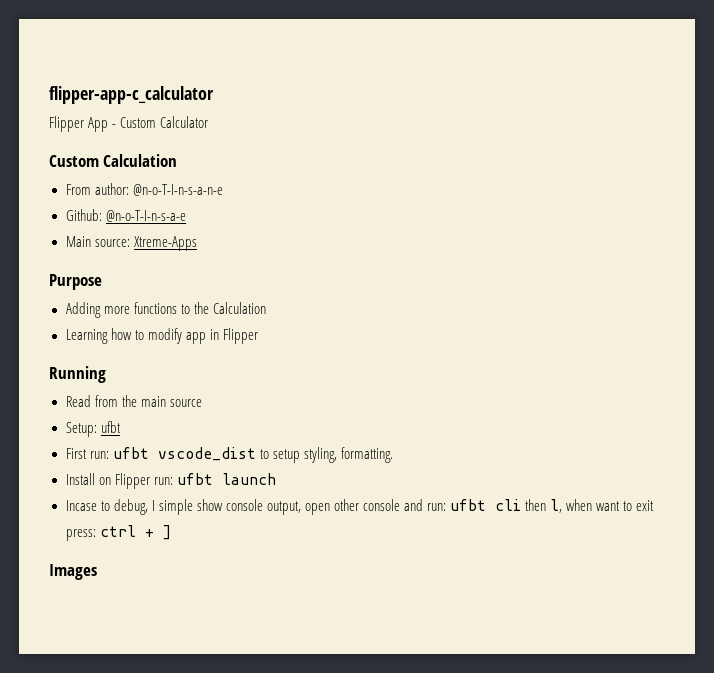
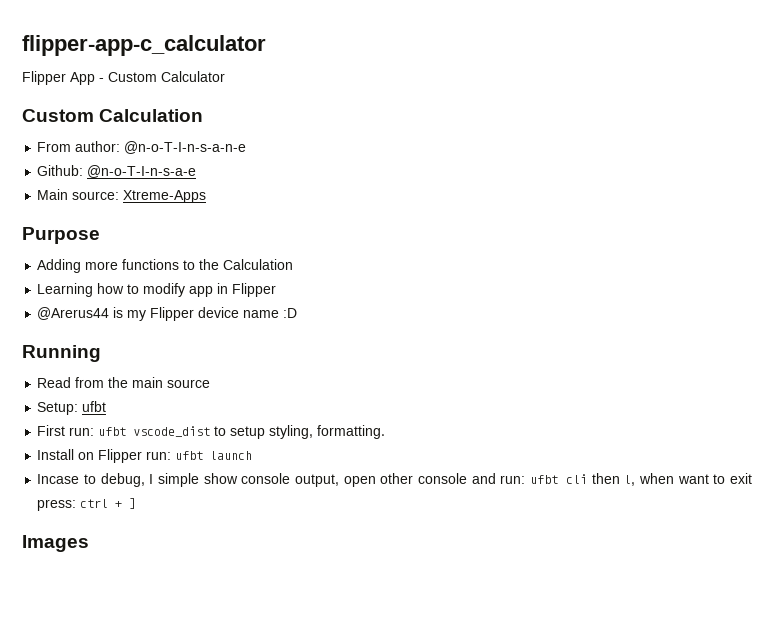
(258, 336) none -> [37,307,298,321] // @Arerus44 is my Flipper device name :D

